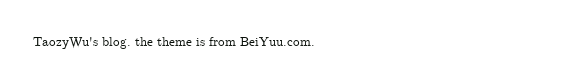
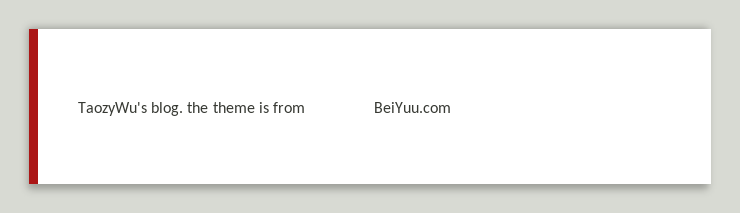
[240,37,315,46] BeiYuu.com. -> [374,102,451,113] BeiYuu.com

